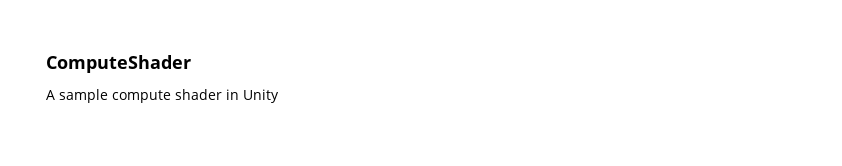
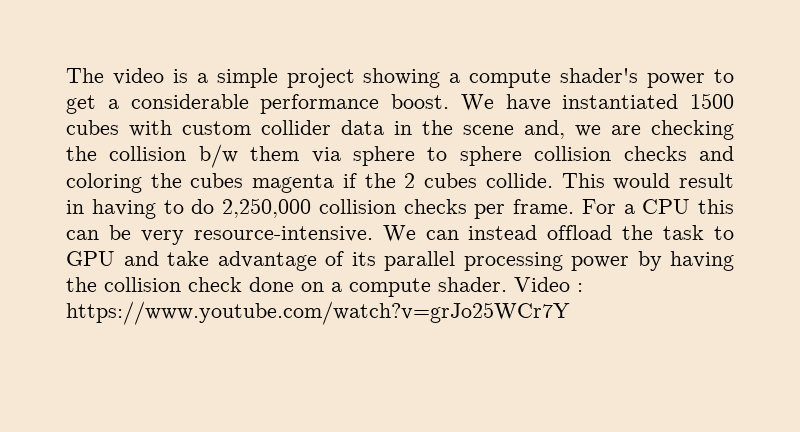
[46,55,191,73] [46,89,279,103] ComputeShader // A sample compute shader in Unity -> [66,68,734,88] [66,93,734,114] [66,120,734,140] [66,144,734,168] [66,173,735,193] [66,198,734,219] [66,225,734,245] [66,251,734,271] [66,277,583,297] [66,301,570,325] The video is a simple project showing a compute shader's power to get a considerable performance boost. We have instantiated 1500 cubes with custom collider data in the scene and, we are checking the collision b/w them via sphere to sphere collision checks and coloring the cubes magenta if the 2 cubes collide. This would result in having to do 2,250,000 collision checks per frame. For a CPU this can be very resource-intensive. We can instead offload the task to GPU and take advantage of its parallel processing power by having the collision check done on a compute shader. Video : https://www.youtube.com/watch?v=grJo25WCr7Y

